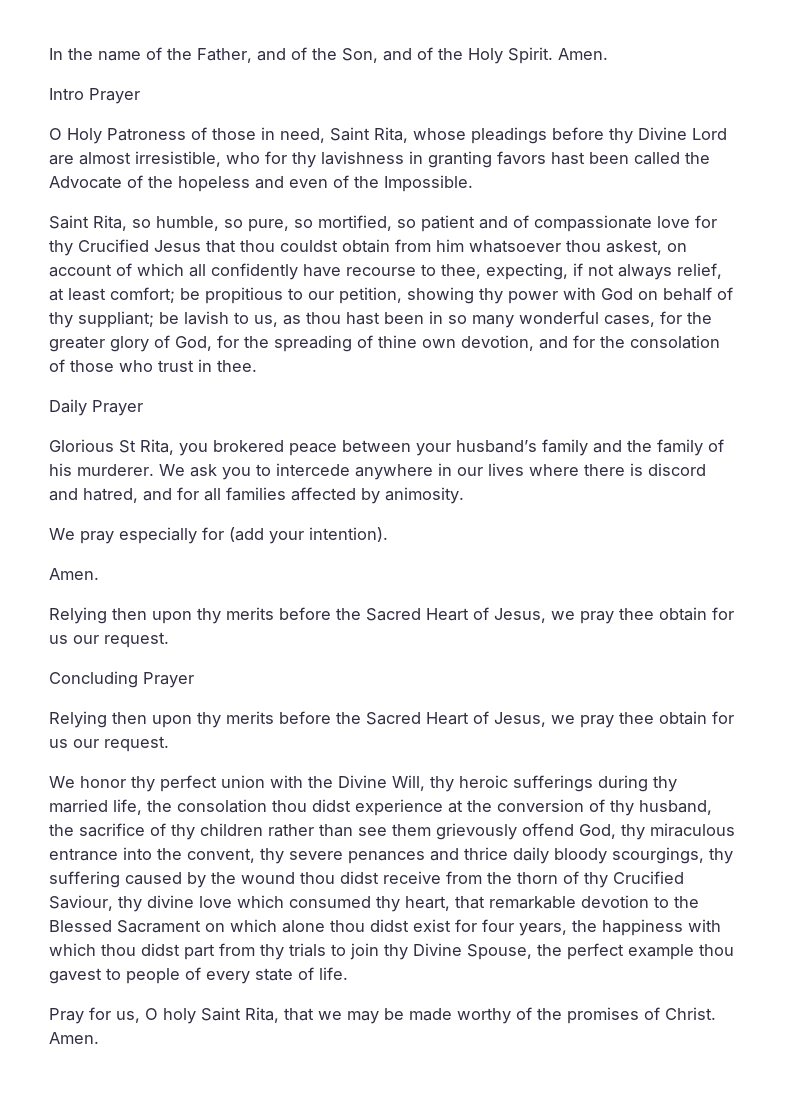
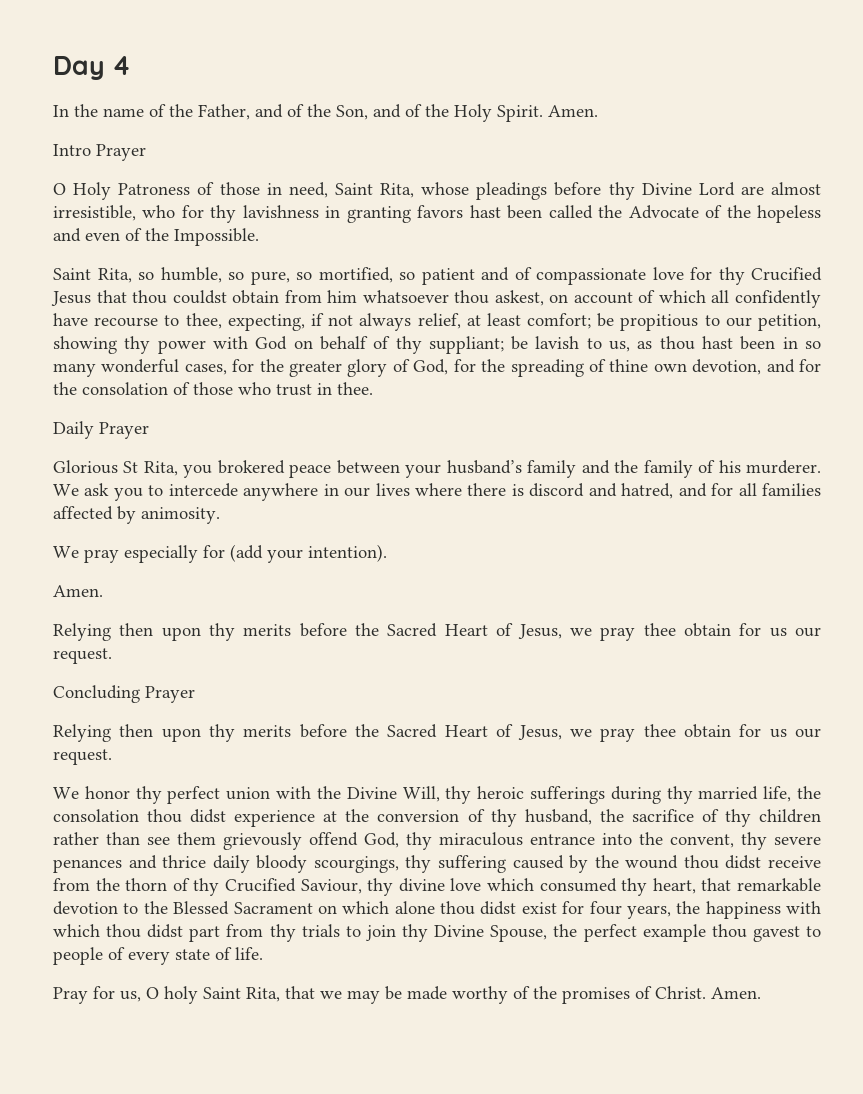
(49, 54) none -> [53,56,132,80] Day 4 //

